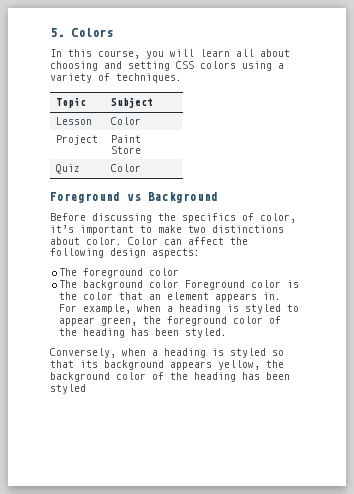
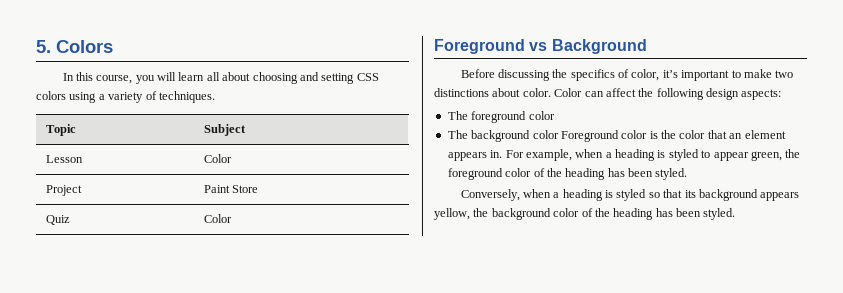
[50,384,86,394] styled -> [703,208,736,220] styled.

